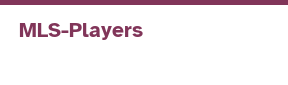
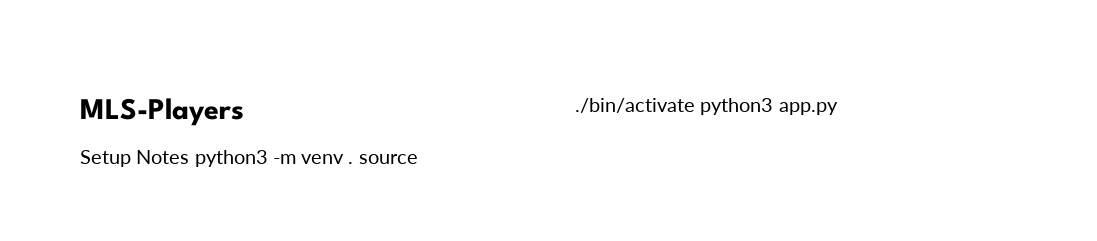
(143, 31) none -> [80,150,418,167] [575,98,838,115] // Setup Notes python3 -m venv . source ./bin/activate python3 app.py

